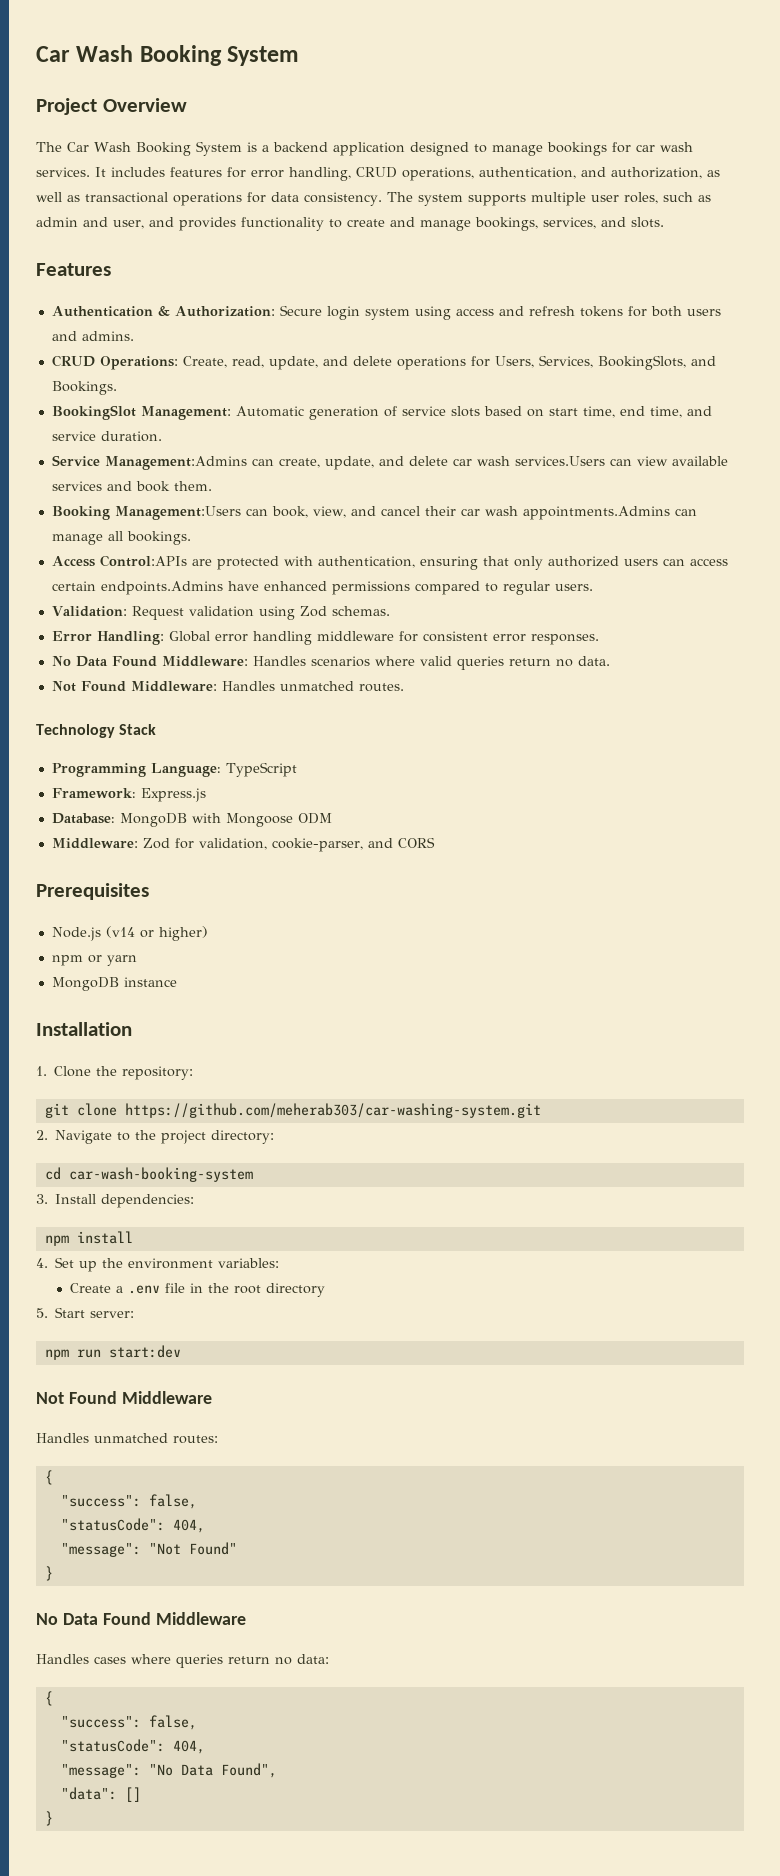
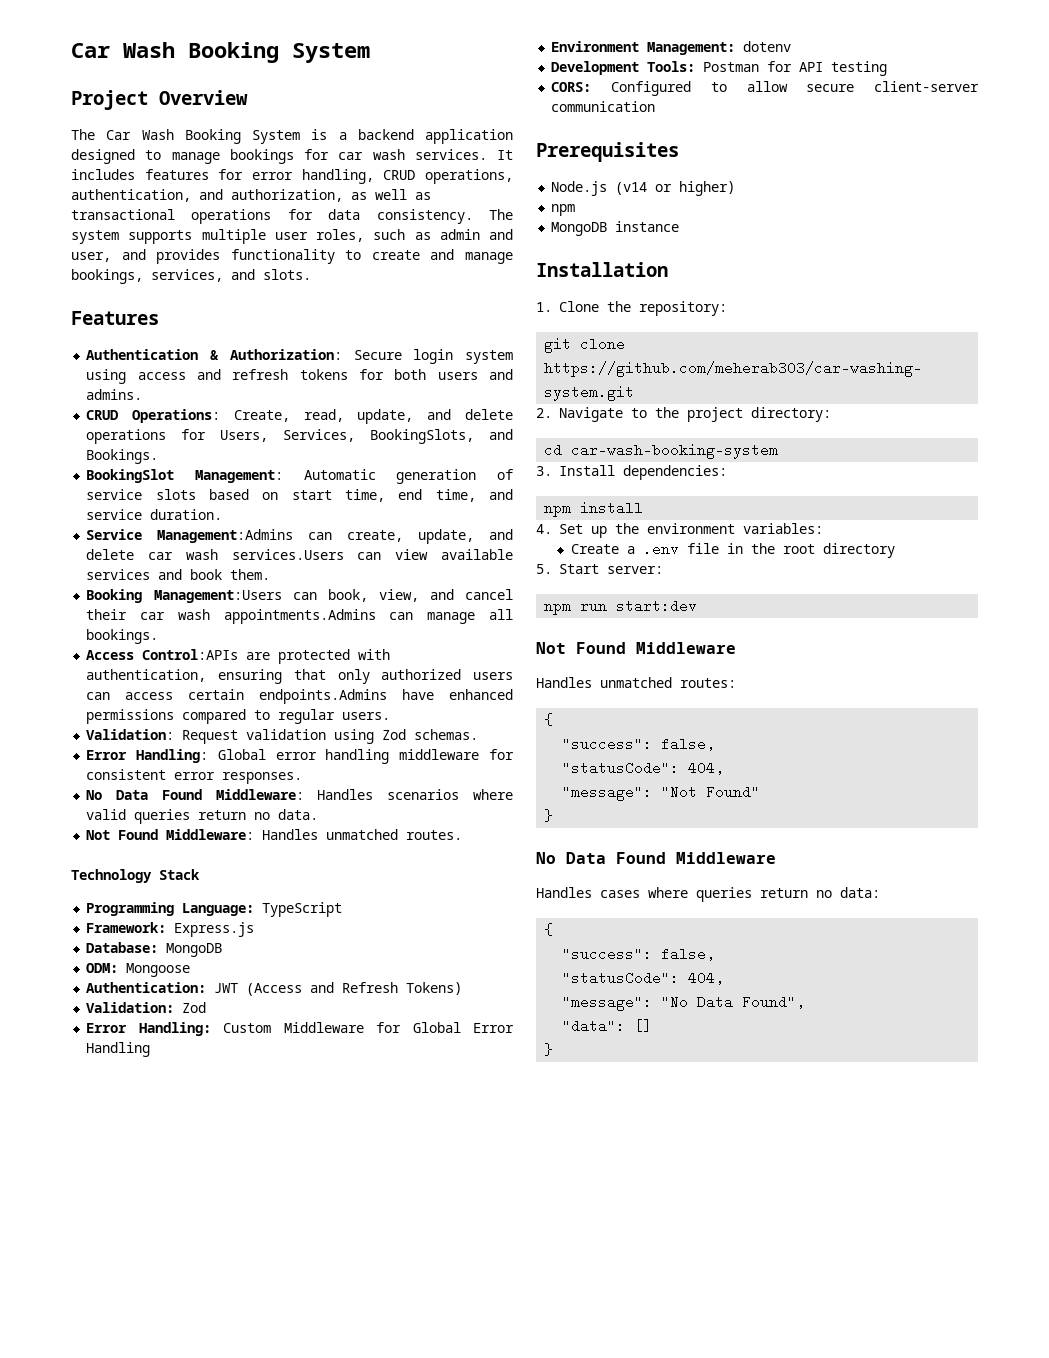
[191,813,221,823] with -> [86,963,119,973] // ODM:
[297,813,332,824] [51,837,435,852] ODM // Middleware: Zod for validation, cookie-parser, and CORS -> [86,982,463,996] [86,1002,207,1013] [86,1022,514,1036] [86,1042,151,1057] [551,41,792,55] [551,61,888,76] [551,81,979,96] [551,101,656,112] // Authentication: JWT (Access and Refresh Tokens) // Validation: Zod // Error Handling: Custom Middleware for Global Error Handling // Environment Management: dotenv // Development Tools: Postman for API testing // CORS: Configured to allow secure client-server communication
[87,955,137,966] or yarn -> (576, 210) none

